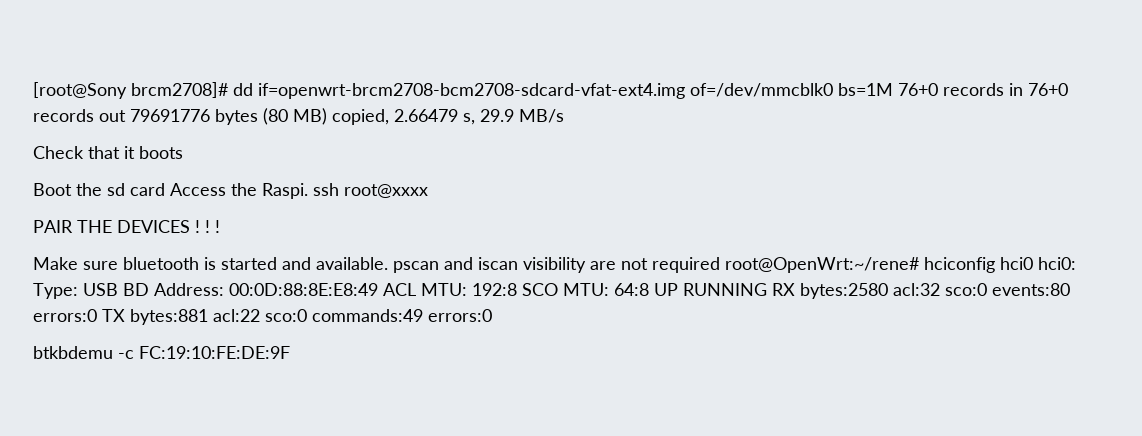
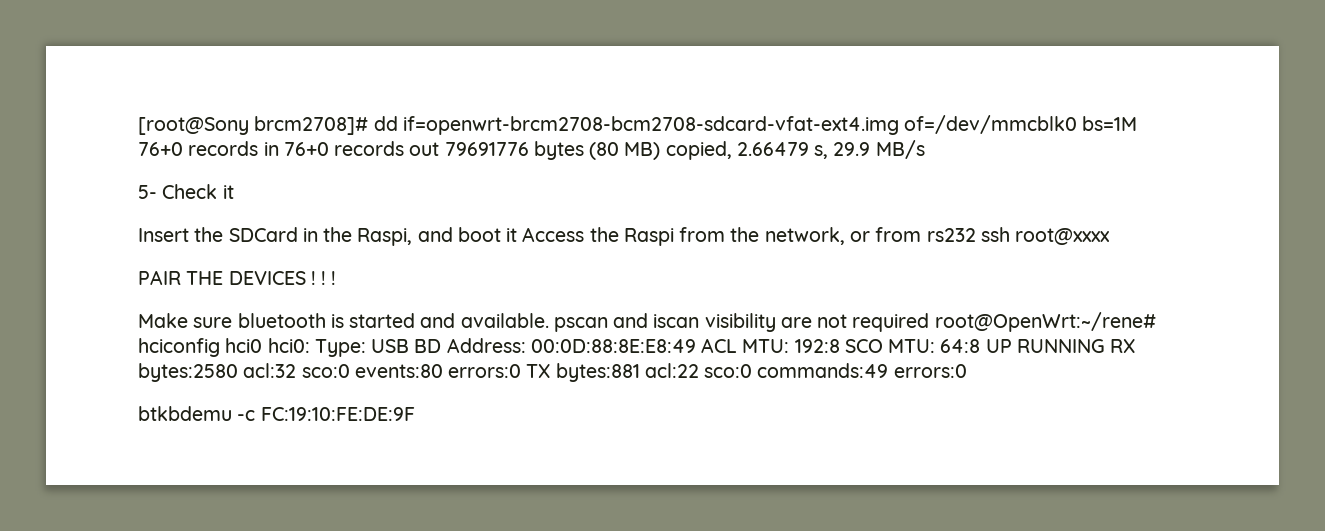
[33,146,183,159] [33,183,308,199] Check that it boots // Boot the sd card Access the Raspi. -> [138,184,234,199] [138,227,976,246] 5- Check it // Insert the SDCard in the Raspi, and boot it Access the Raspi from the network, or from rs232

